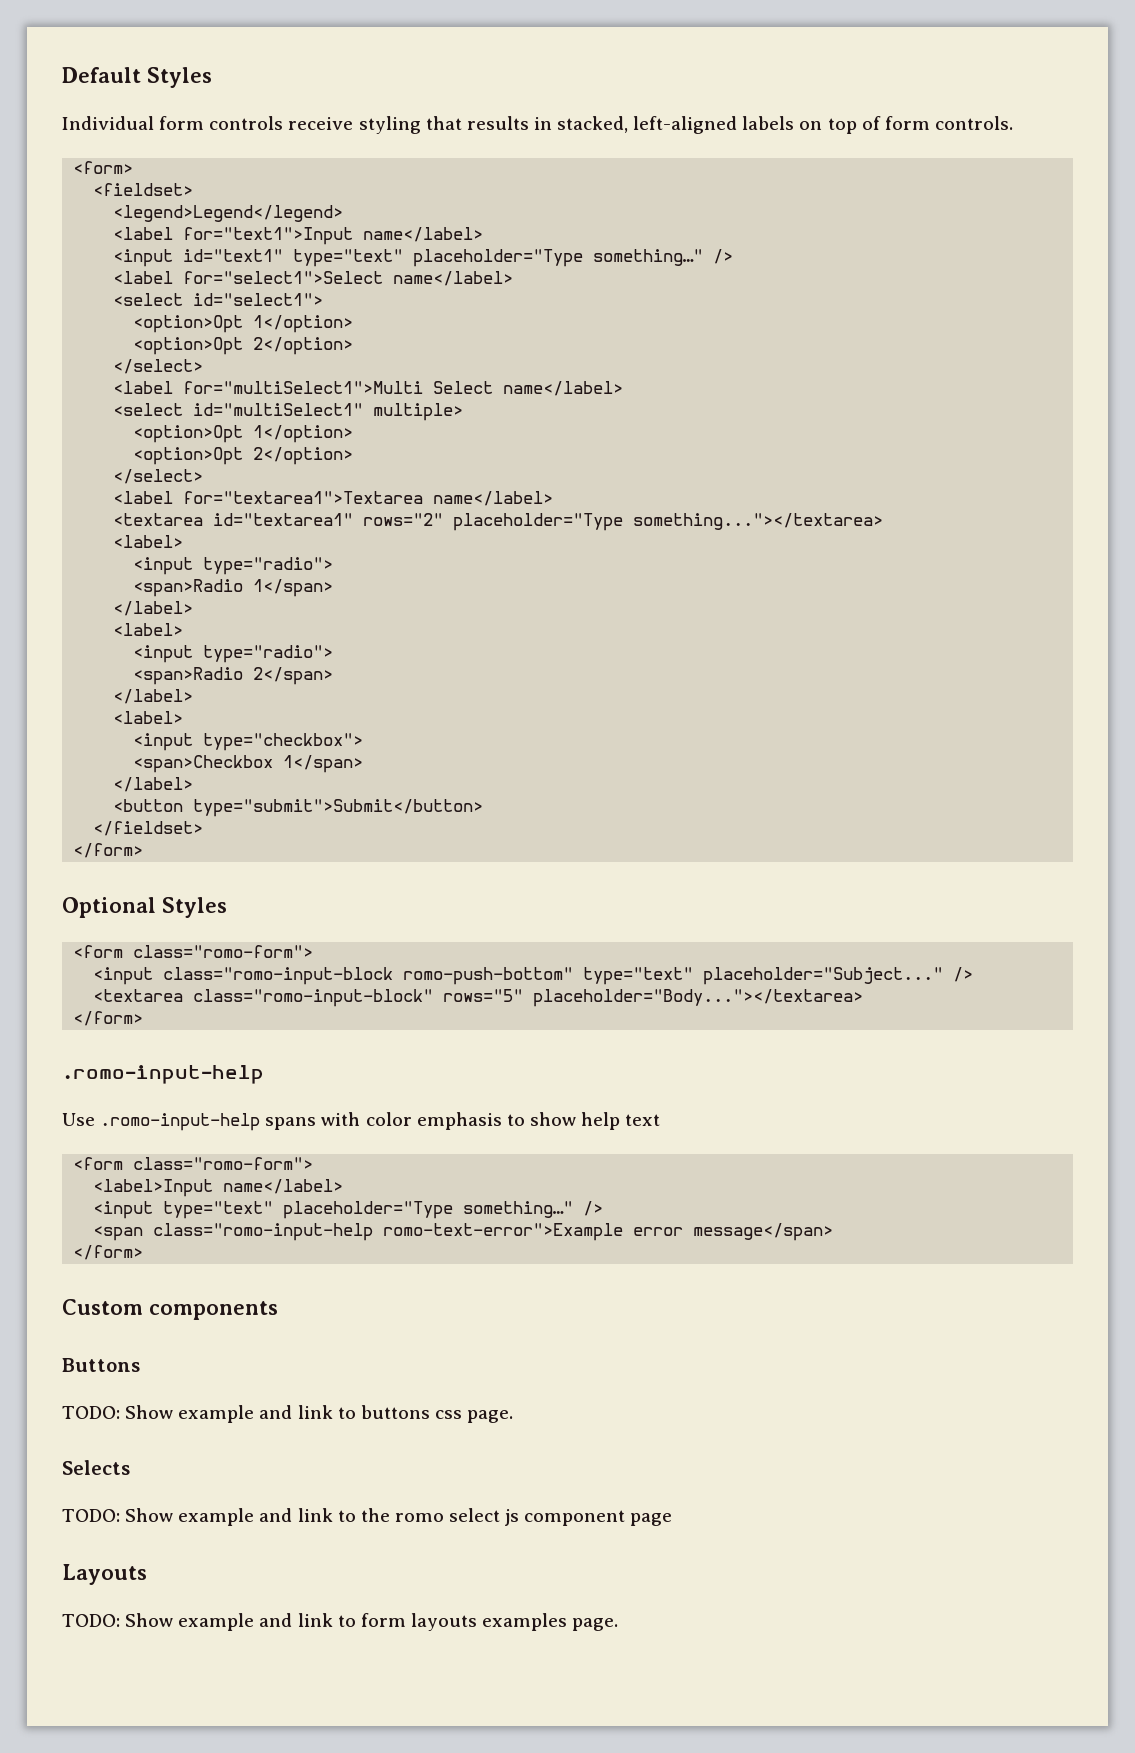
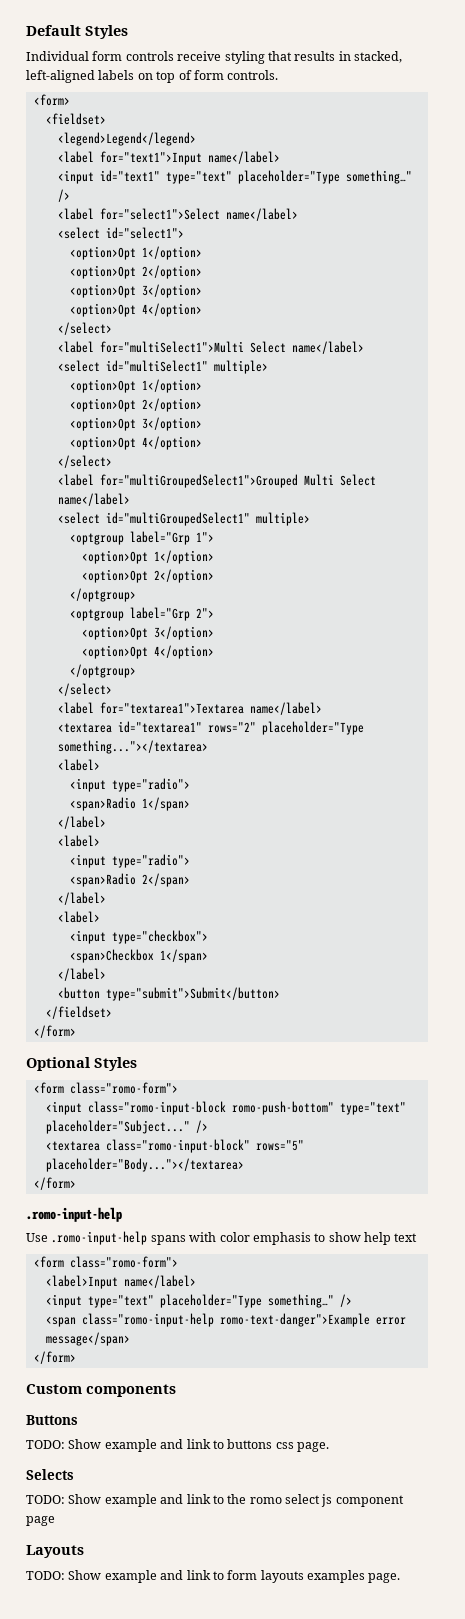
(354, 346) none -> [69,284,202,298] [69,303,202,317] // <option>Opt 3</option> // <option>Opt 4</option>
(354, 456) none -> [69,417,202,431] [69,436,202,450] [57,455,112,468] [57,474,376,488] [57,493,130,506] [57,512,310,526] [69,531,214,545] [81,550,214,564] [81,569,214,583] [69,588,136,602] [69,607,214,621] [81,626,214,640] [81,645,214,659] [69,664,136,678] // <option>Opt 3</option> // <option>Opt 4</option> // </select> // <label for="multiGroupedSelect1">Grouped Multi Select name</label> // <select id="multiGroupedSelect1" multiple> // <optgroup label="Grp 1"> // <option>Opt 1</option> // <option>Opt 2</option> // </optgroup> // <optgroup label="Grp 2"> // <option>Opt 3</option> // <option>Opt 4</option> // </optgroup>
[383,1223,624,1241] romo-text-error">Example -> [219,1313,370,1327] romo-text-danger">Example

